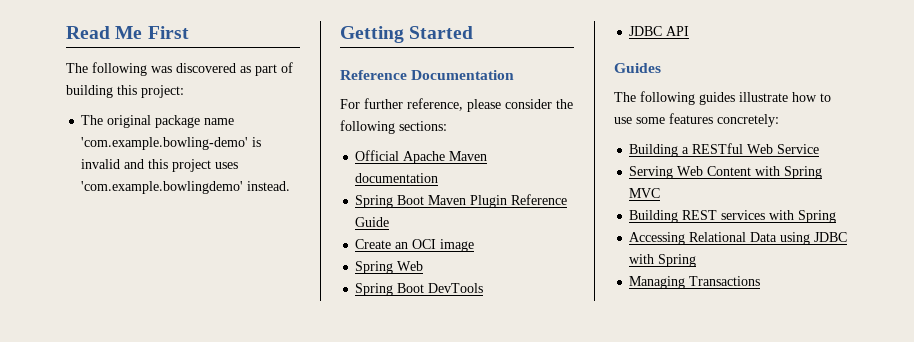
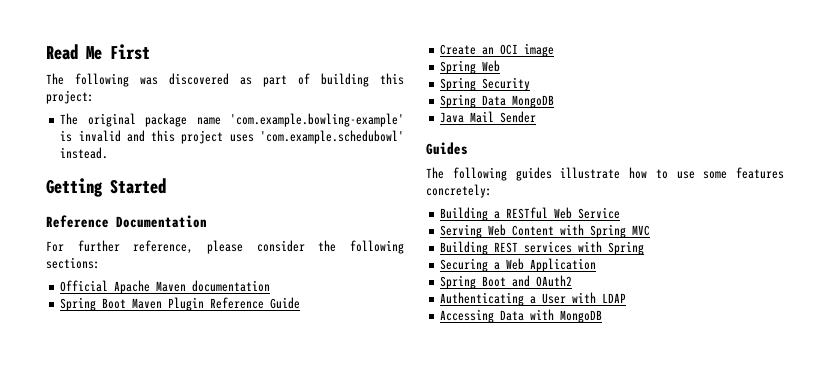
[81,137,249,150] 'com.example.bowling-demo' -> [230,113,404,127] 'com.example.bowling-example'
[81,181,244,194] 'com.example.bowlingdemo' -> [260,130,404,144] 'com.example.schedubowl'
[397,283,484,293] [629,26,690,36] Boot DevTools // JDBC API -> [482,77,531,91] [440,94,555,108] [440,111,537,123] Security // Spring Data MongoDB // Java Mail Sender
[629,232,848,245] [629,254,697,267] [629,276,761,289] Accessing Relational Data using JDBC with Spring // Managing Transactions -> [440,258,597,272] [440,275,573,289] [440,292,627,306] [440,309,603,323] Securing a Web Application // Spring Boot and OAuth2 // Authenticating a User with LDAP // Accessing Data with MongoDB

